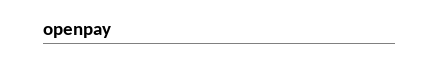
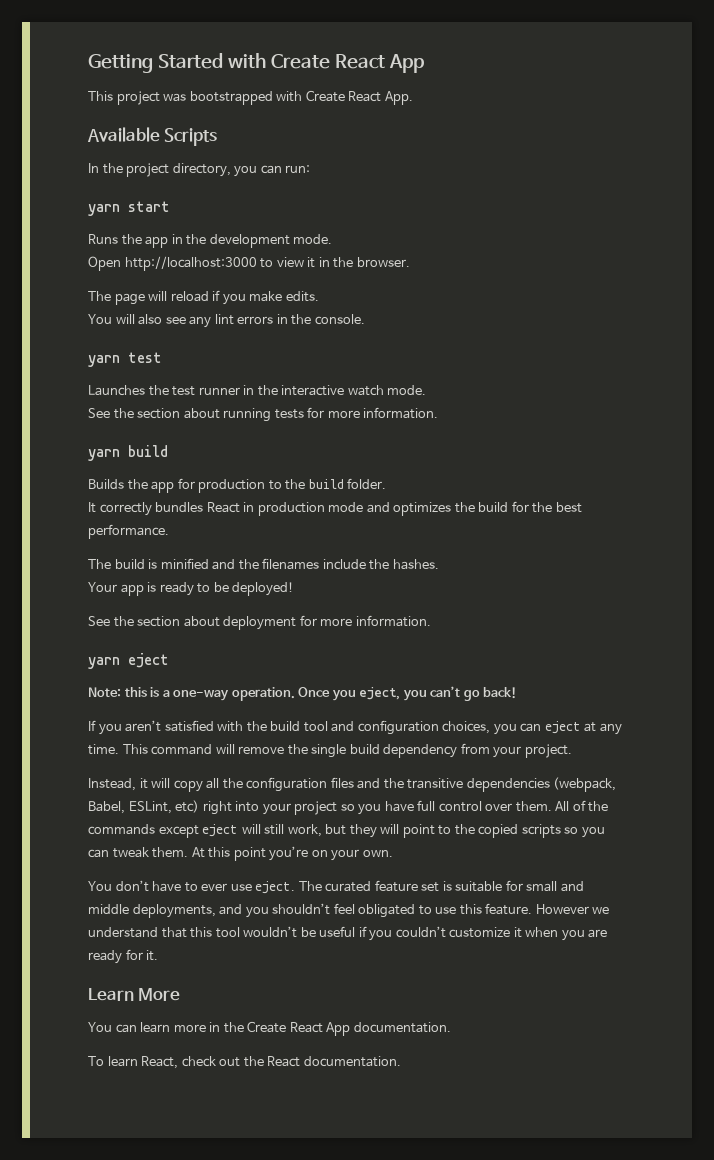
[43,26,111,38] openpay -> [88,53,424,73] [88,90,413,105] [87,127,218,146] [88,163,311,177] [88,201,170,216] [88,234,333,248] [88,256,410,271] [88,290,319,305] [88,314,365,328] [88,352,162,367] [88,385,427,396] [88,407,439,422] [88,445,168,461] [88,478,387,493] [88,501,582,516] [88,524,169,539] [88,558,439,570] [88,582,295,596] [88,615,431,630] [88,653,169,669] [88,686,518,701] [88,720,622,735] [88,743,572,758] [88,777,617,792] [88,800,609,815] [88,824,605,838] [88,846,393,861] [88,880,584,894] [88,903,610,918] [88,926,608,941] [88,949,159,964] [88,988,181,1001] [88,1021,451,1036] [88,1056,401,1069] Getting Started with Create React App // This project was bootstrapped with Create React App. // Available Scripts // In the project directory, you can run: // yarn start // Runs the app in the development mode. // Open http://localhost:3000 to view it in the browser. // The page will reload if you make edits. // You will also see any lint errors in the console. // yarn test // Launches the test runner in the interactive watch mode. // See the section about running tests for more information. // yarn build // Builds the app for production to the build folder. // It correctly bundles React in production mode and optimizes the build for the best performance. // The build is minified and the filenames include the hashes. // Your app is ready to be deployed! // See the section about deployment for more information. // yarn eject // Note: this is a one-way operation. Once you eject, you can’t go back! // If you aren’t satisfied with the build tool and configuration choices, you can eject at any time. This command will remove the single build dependency from your project. // Instead, it will copy all the configuration files and the transitive dependencies (webpack, Babel, ESLint, etc) right into your project so you have full control over them. All of the commands except eject will still work, but they will point to the copied scripts so you can tweak them. At this point you’re on your own. // You don’t have to ever use eject. The curated feature set is suitable for small and middle deployments, and you shouldn’t feel obligated to use this feature. However we understand that this tool wouldn’t be useful if you couldn’t customize it when you are ready for it. // Learn More // You can learn more in the Create React App documentation. // To learn React, check out the React documentation.

